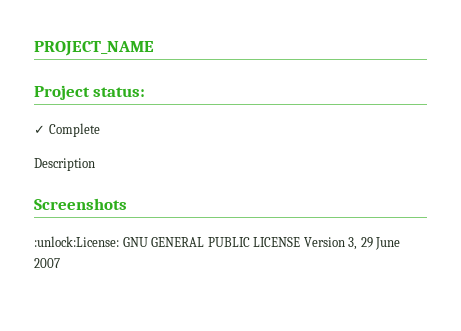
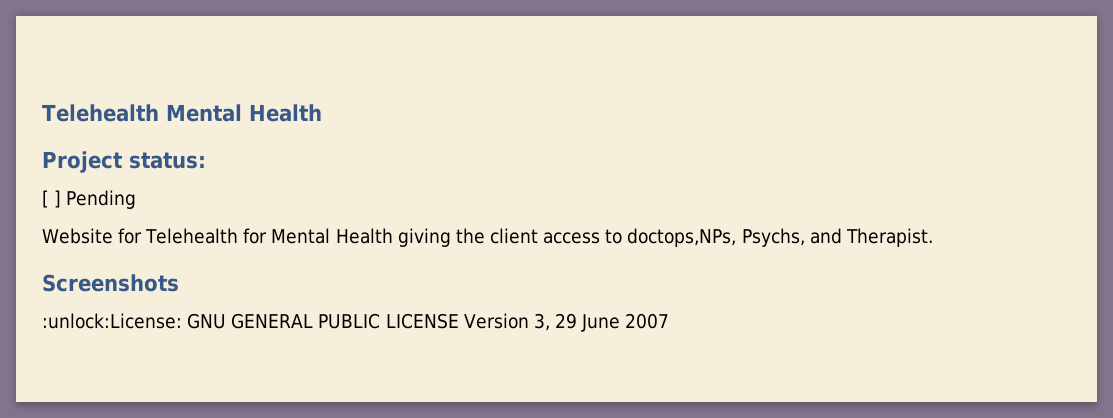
[34,41,154,56] PROJECT_NAME -> [42,104,322,122] Telehealth Mental Health
[34,123,100,137] [34,158,95,171] ✓ Complete // Description -> [42,190,137,209] [42,228,933,247] [ ] Pending // Website for Telehealth for Mental Health giving the client access to doctops,NPs, Psychs, and Therapist.

